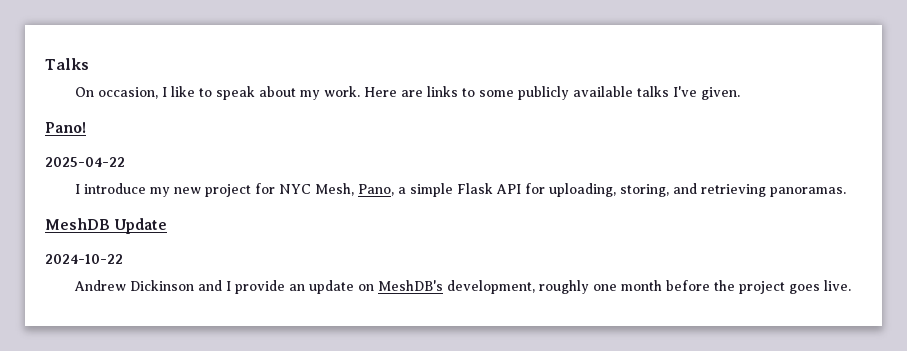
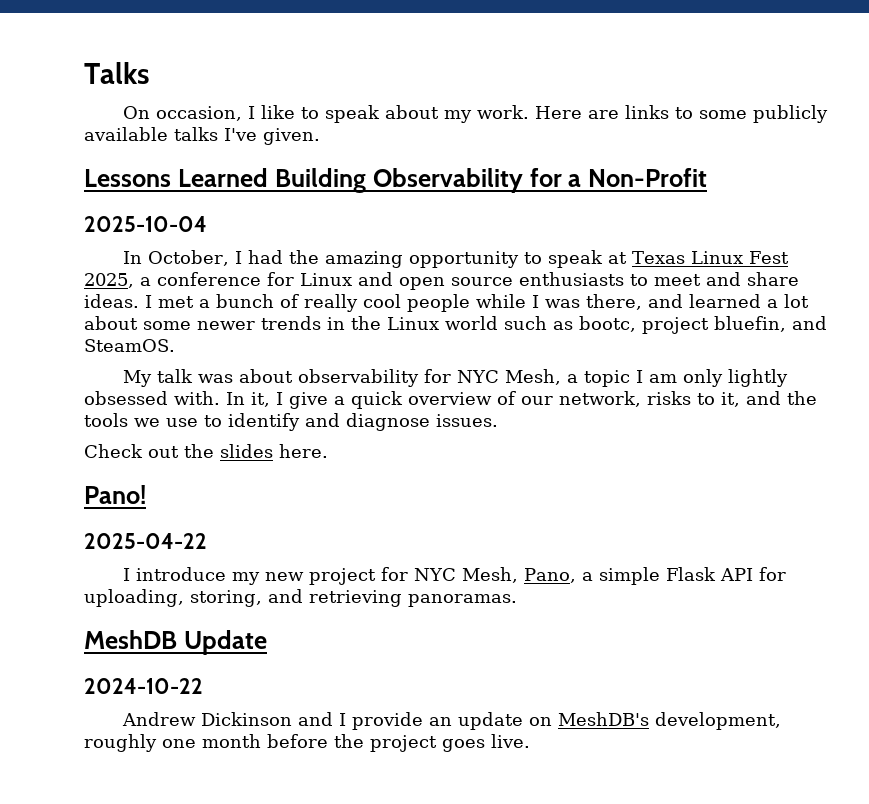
(741, 93) none -> [84,168,708,193] [84,216,207,232] [122,250,789,268] [84,272,799,290] [84,294,809,312] [84,316,827,334] [84,339,175,352] [122,369,788,387] [84,391,817,409] [84,413,498,431] [84,444,328,458] // Lessons Learned Building Observability for a Non-Profit // 2025-10-04 // In October, I had the amazing opportunity to speak at Texas Linux Fest 2025, a conference for Linux and open source enthusiasts to meet and share ideas. I met a bunch of really cool people while I was there, and learned a lot about some newer trends in the Linux world such as bootc, project bluefin, and SteamOS. // My talk was about observability for NYC Mesh, a topic I am only lightly obsessed with. In it, I give a quick overview of our network, risks to it, and the tools we use to identify and diagnose issues. // Check out the slides here.

